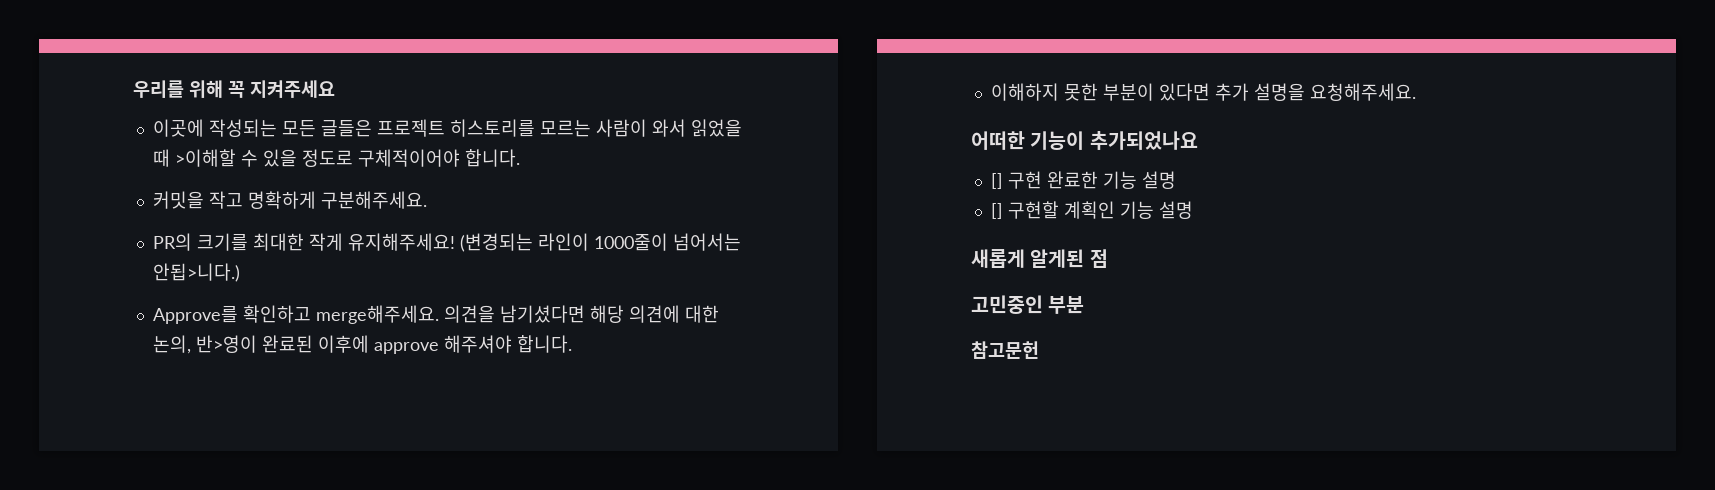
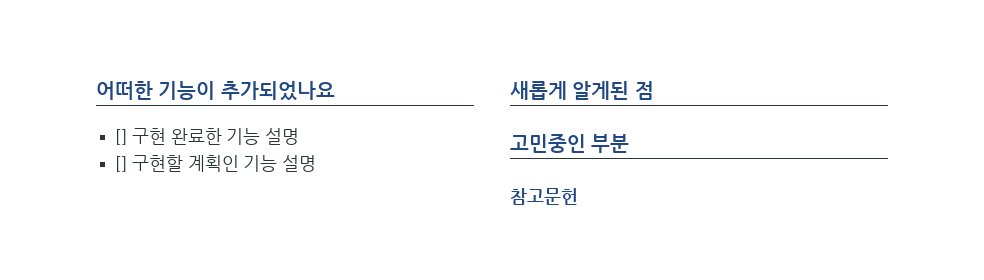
[133,80,335,98] [152,119,742,137] [152,149,520,167] [152,191,427,209] [152,233,741,252] [152,263,240,282] [152,305,719,324] [152,335,572,354] [990,83,1416,101] 우리를 위해 꼭 지켜주세요 // 이곳에 작성되는 모든 글들은 프로젝트 히스토리를 모르는 사람이 와서 읽었을 때 >이해할 수 있을 정도로 구체적이어야 합니다. // 커밋을 작고 명확하게 구분해주세요. // PR의 크기를 최대한 작게 유지해주세요! (변경되는 라인이 1000줄이 넘어서는 안됩>니다.) // Approve를 확인하고 merge해주세요. 의견을 남기셨다면 해당 의견에 대한 논의, 반>영이 완료된 이후에 approve 해주셔야 합니다. // 이해하지 못한 부분이 있다면 추가 설명을 요청해주세요. // -> (96, 90) none

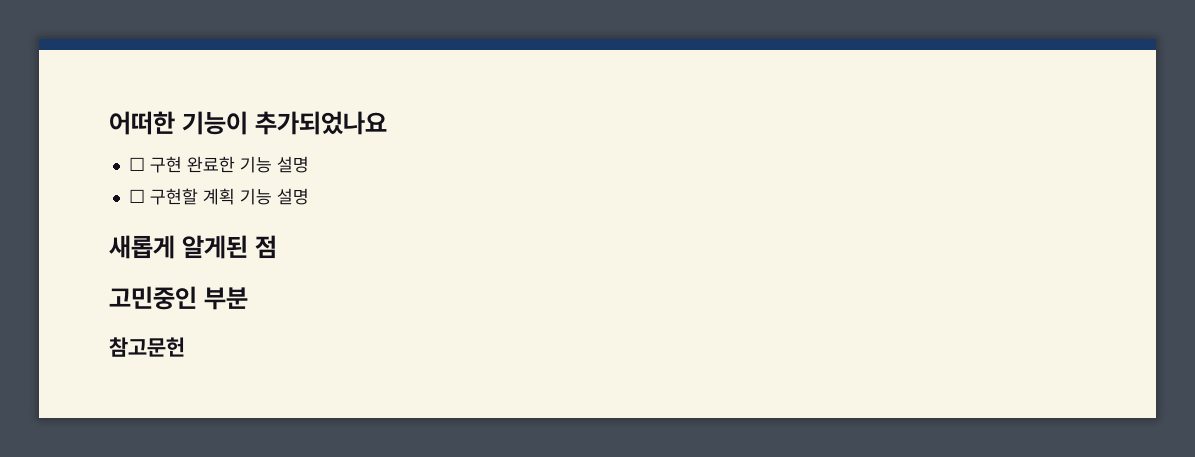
[115,129,128,145] [] -> [128,157,145,171] ☐
[115,155,239,172] [] 구현할 계획인 -> [128,188,235,205] ☐ 구현할 계획

